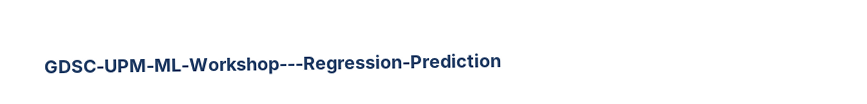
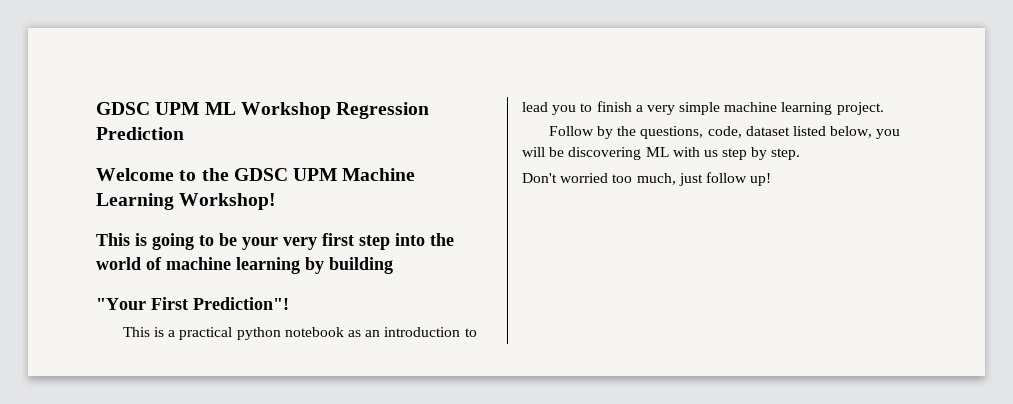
[44,53,502,78] GDSC-UPM-ML-Workshop---Regression-Prediction -> [96,102,430,119] [96,127,184,140] [96,168,416,181] [96,193,277,210] [96,233,454,250] [96,257,393,274] [96,297,289,310] [122,327,477,340] [522,101,884,115] [548,126,901,139] [522,147,801,160] [522,172,772,186] GDSC UPM ML Workshop Regression Prediction // Welcome to the GDSC UPM Machine Learning Workshop! // This is going to be your very first step into the world of machine learning by building // "Your First Prediction"! // This is a practical python notebook as an introduction to lead you to finish a very simple machine learning project. // Follow by the questions, code, dataset listed below, you will be discovering ML with us step by step. // Don't worried too much, just follow up!

